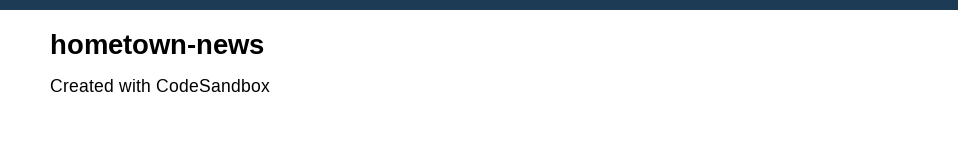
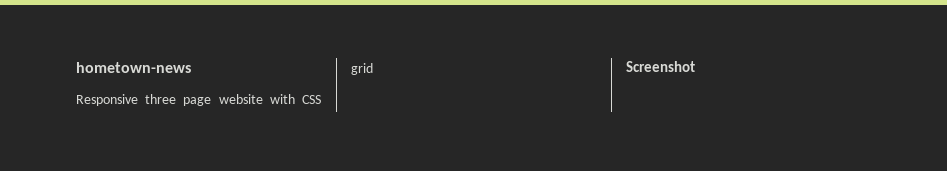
[50,79,270,92] Created with CodeSandbox -> [76,94,321,106] [351,63,373,75] [626,61,695,72] Responsive three page website with CSS grid // Screenshot

